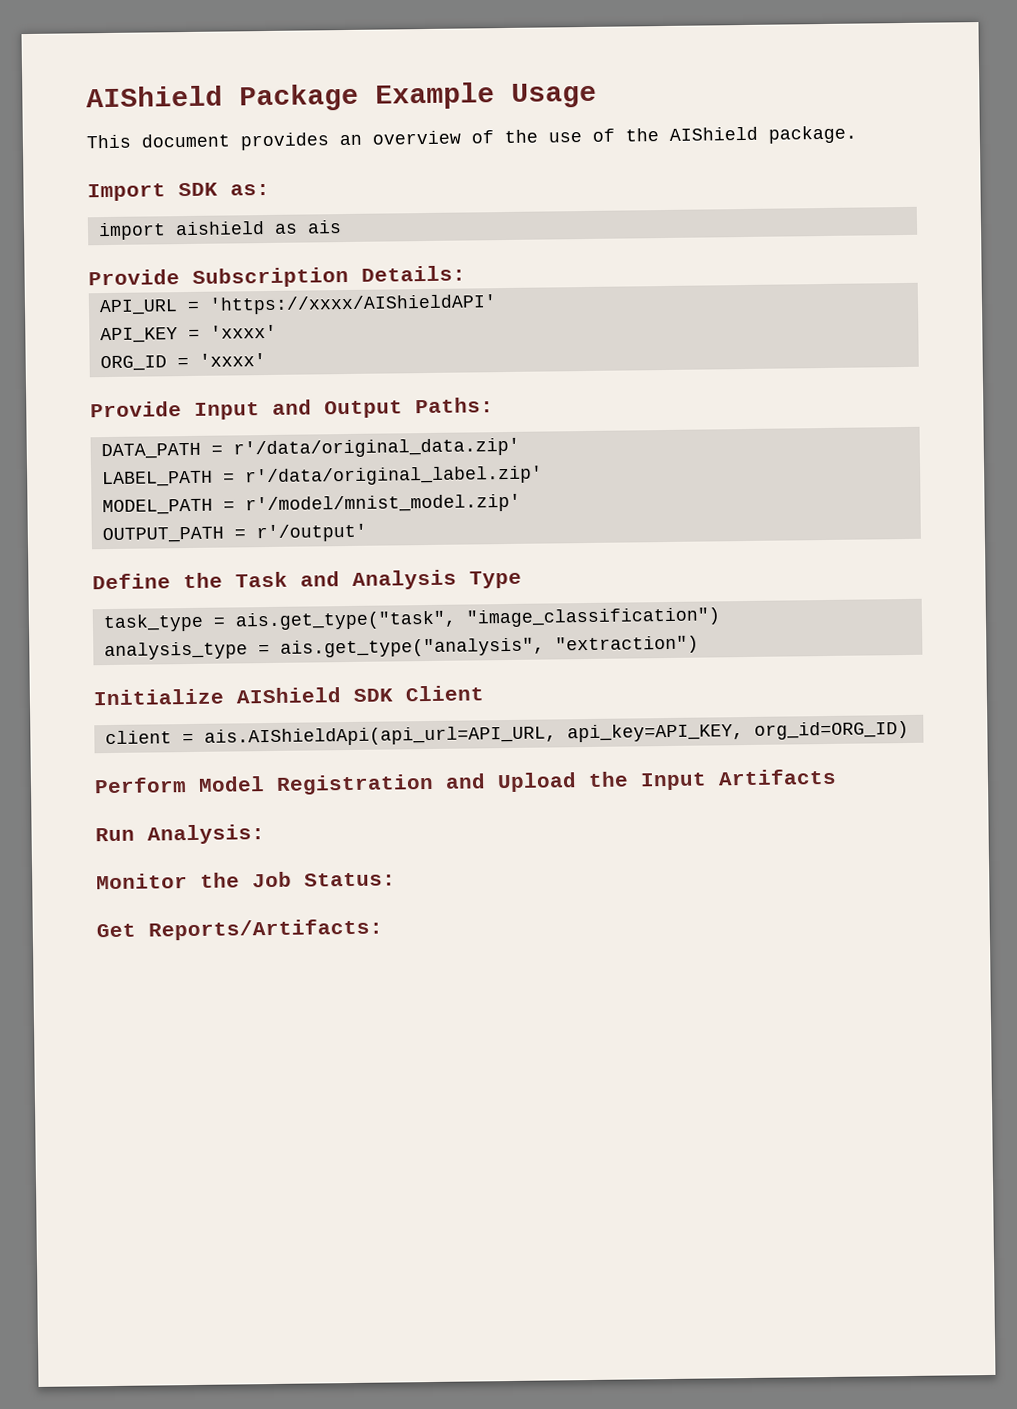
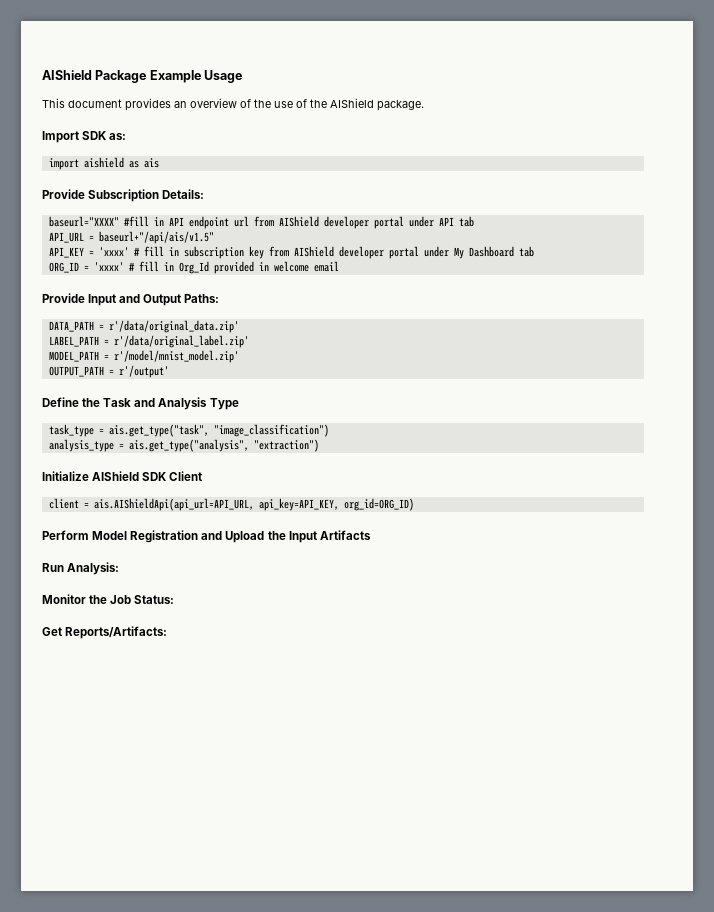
(466, 273) none -> [48,216,474,229] // baseurl="XXXX" #fill in API endpoint url from AIShield developer portal under API tab
[208,294,497,315] 'https://xxxx/AIShieldAPI' -> [98,231,214,244] baseurl+"/api/ais/v1.5"
[99,353,266,372] // ORG_ID = 'xxxx' -> [133,246,534,259] [48,261,339,274] # fill in subscription key from AIShield developer portal under My Dashboard tab // ORG_ID = 'xxxx' # fill in Org_Id provided in welcome email

